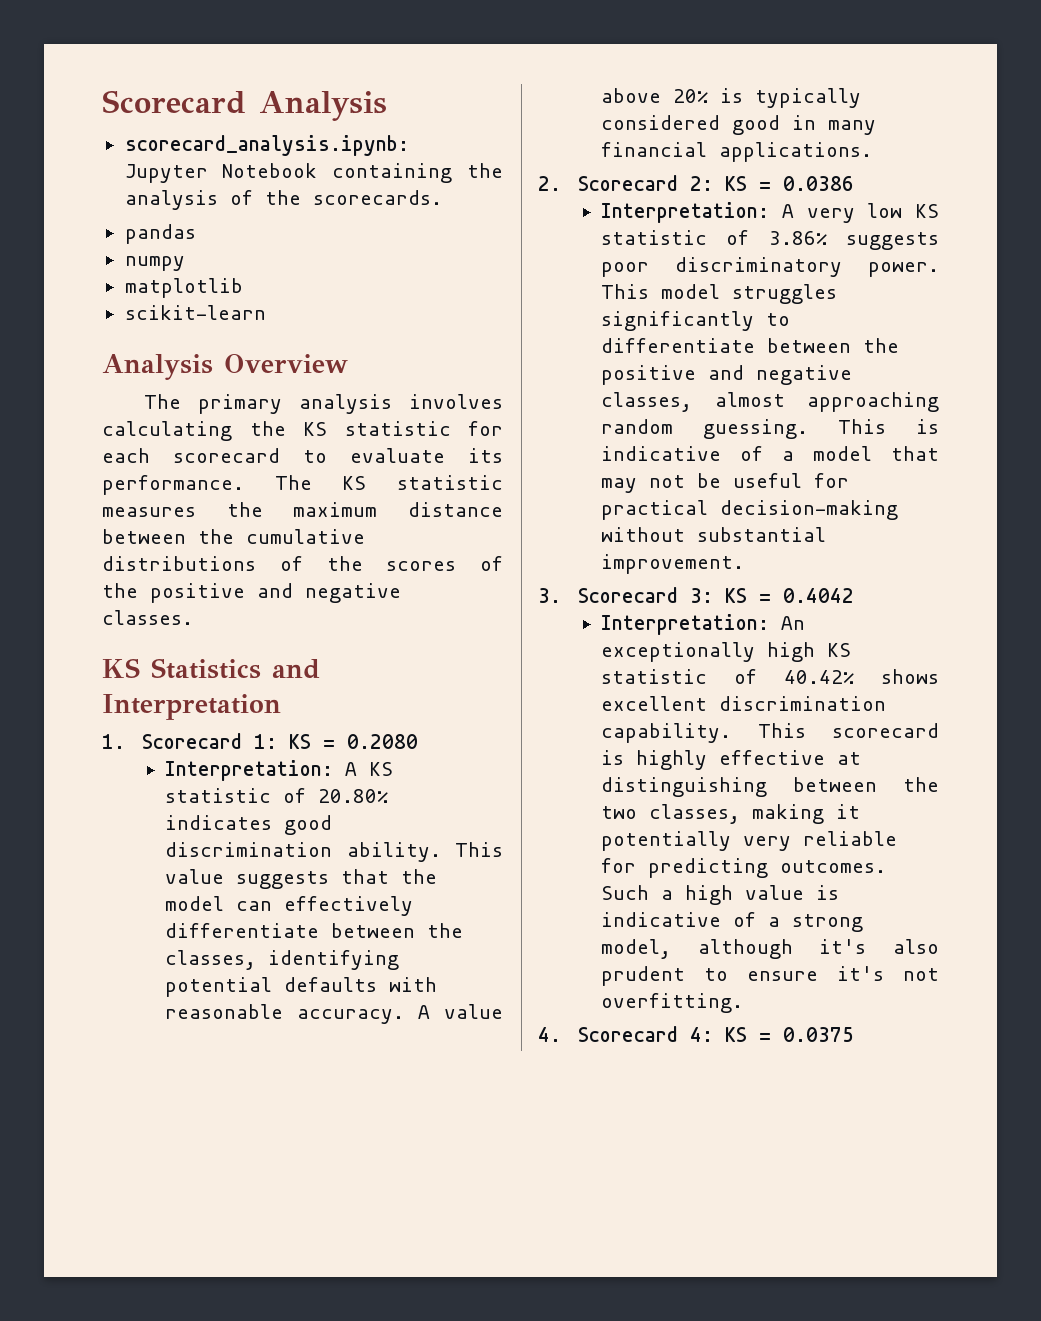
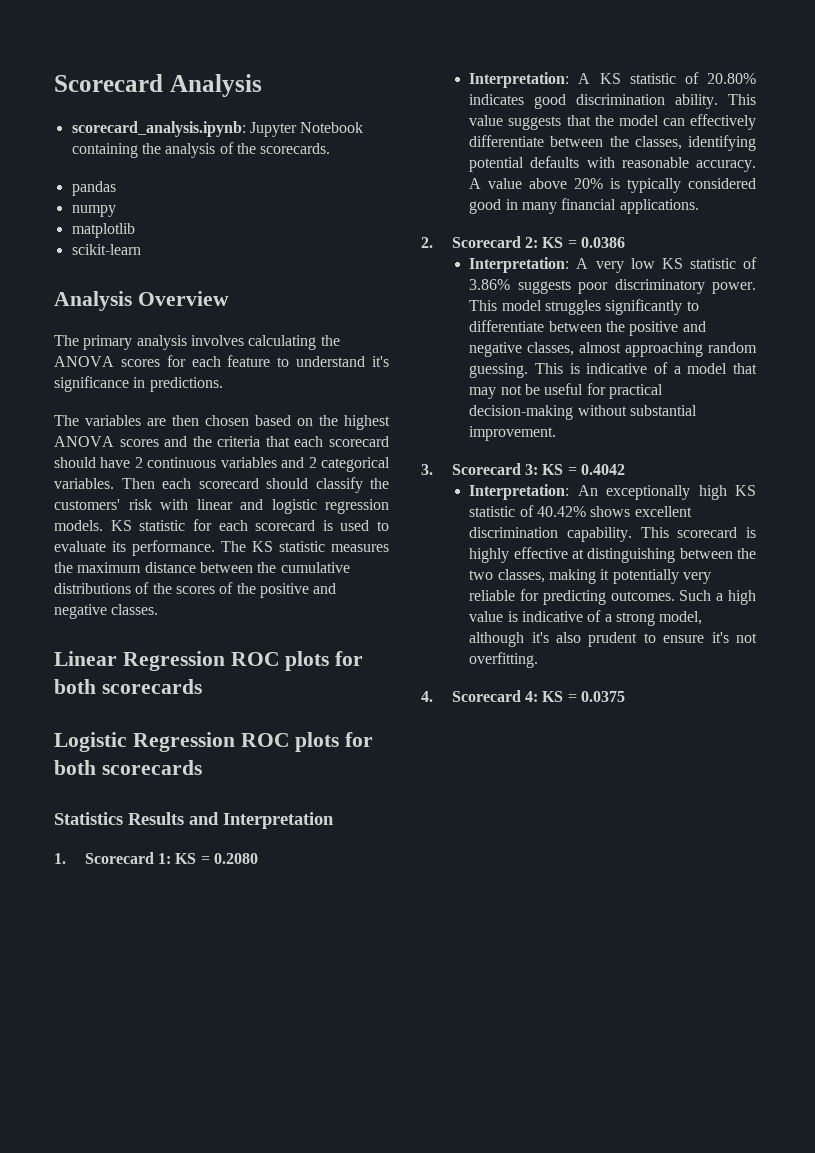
(286, 428) none -> [54,355,389,367] [54,376,223,392] [54,415,390,430] [54,436,389,447] [54,457,390,472] [54,477,389,493] [54,499,389,514] [54,520,103,531] ANOVA scores for each feature to understand it's significance in predictions. // The variables are then chosen based on the highest ANOVA scores and the criteria that each scorecard should have 2 continuous variables and 2 categorical variables. Then each scorecard should classify the customers' risk with linear and logistic regression models.
(280, 455) none -> [322,520,370,531] is used
[102,658,261,679] KS Statistics -> [54,651,364,671] [54,679,202,694] [54,732,374,752] [54,760,202,775] [54,812,184,825] Linear Regression ROC plots for both scorecards // Logistic Regression ROC plots for both scorecards // Statistics Results

